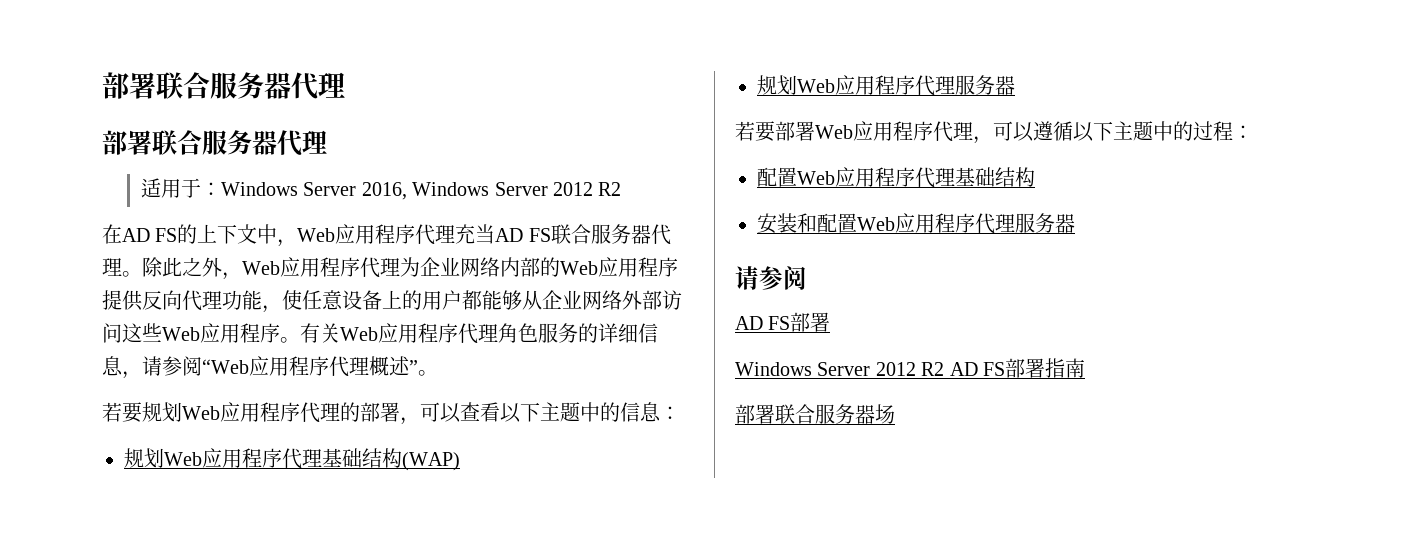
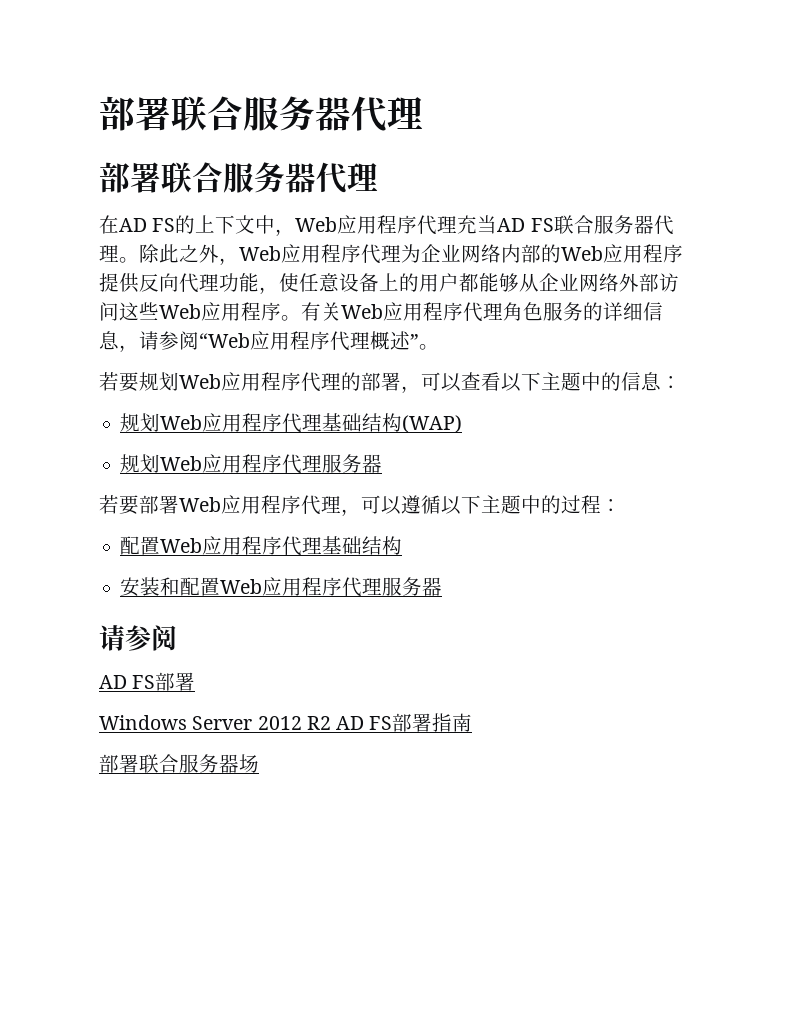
[140,178,622,200] // 适用于：Windows Server 2016, Windows Server 2012 R2 -> (378, 177) none

